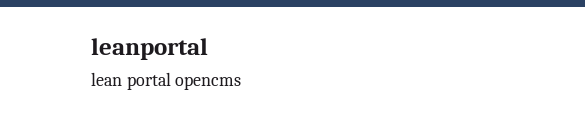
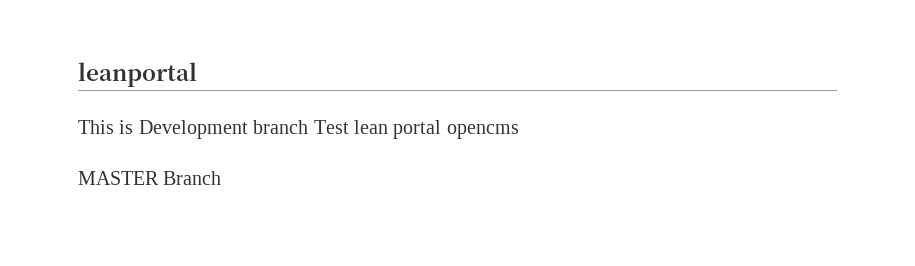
(208, 49) none -> [78,120,349,139] This is Development branch Test
(242, 83) none -> [78,171,222,185] // MASTER Branch

